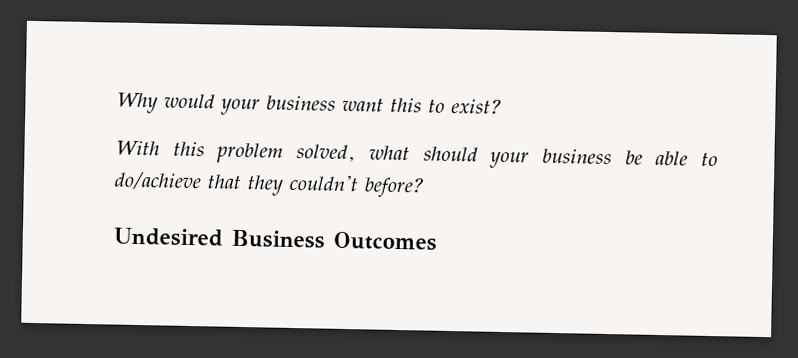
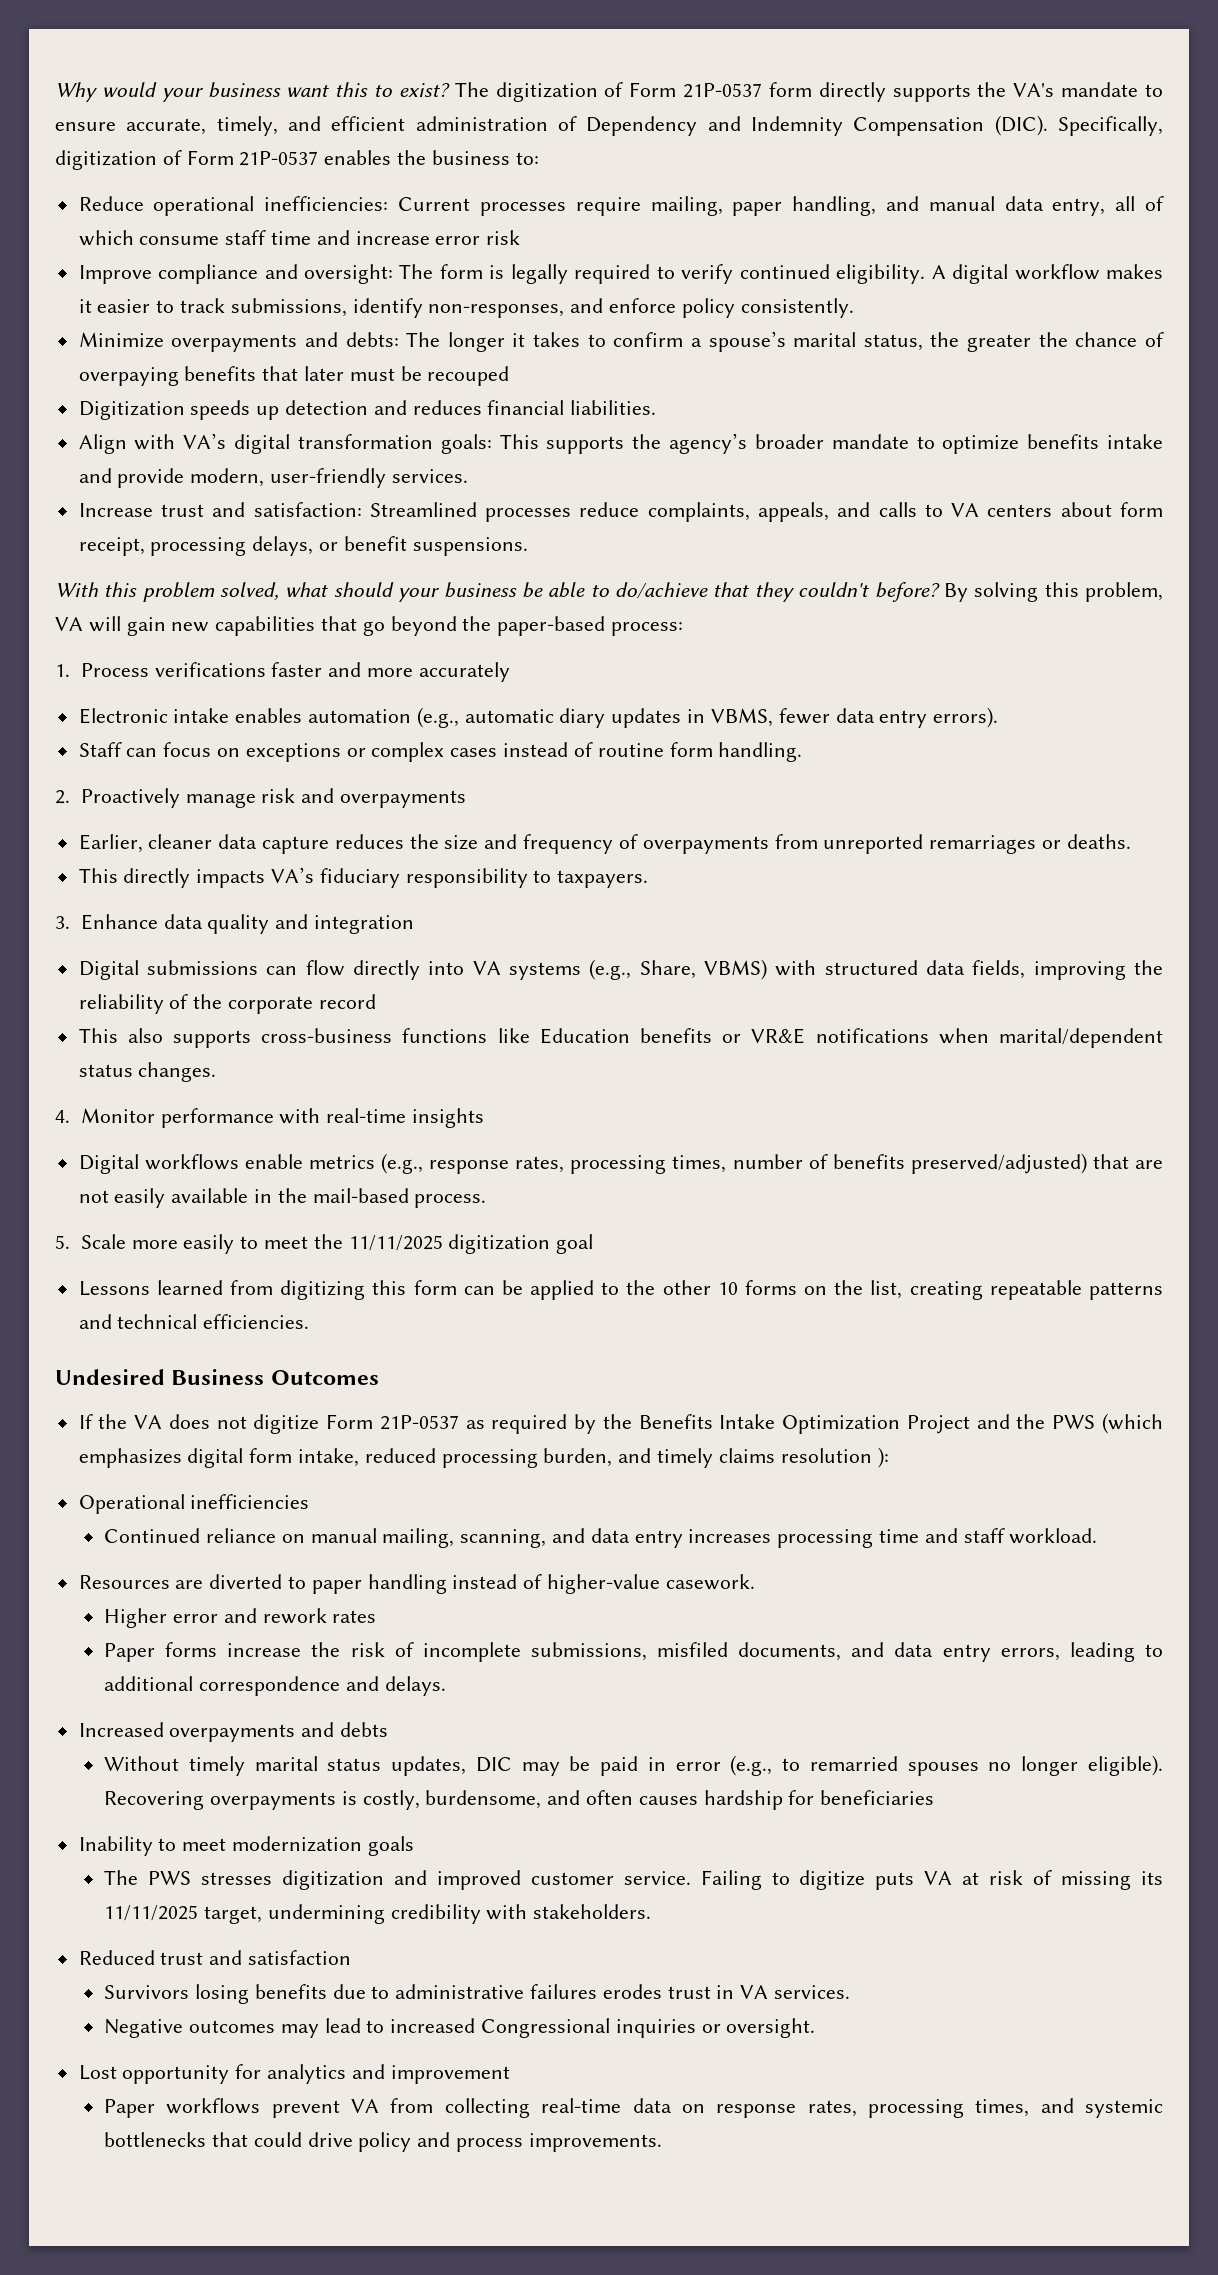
(503, 106) none -> [454,82,1164,102] [55,115,1163,136] [55,150,539,170] [78,196,1165,216] [78,230,521,246] [78,264,1163,284] [78,298,854,318] [78,331,1165,352] [78,366,510,386] [78,400,657,420] [78,433,1163,454] [78,468,468,488] [78,502,1163,522] [78,536,528,556] The digitization of Form 21P-0537 form directly supports the VA's mandate to ensure accurate, timely, and efficient administration of Dependency and Indemnity Compensation (DIC). Specifically, digitization of Form 21P-0537 enables the business to: // Reduce operational inefficiencies: Current processes require mailing, paper handling, and manual data entry, all of which consume staff time and increase error risk // Improve compliance and oversight: The form is legally required to verify continued eligibility. A digital workflow makes it easier to track submissions, identify non-responses, and enforce policy consistently. // Minimize overpayments and debts: The longer it takes to confirm a spouse’s marital status, the greater the chance of overpaying benefits that later must be recouped // Digitization speeds up detection and reduces financial liabilities. // Align with VA’s digital transformation goals: This supports the agency’s broader mandate to optimize benefits intake and provide modern, user-friendly services. // Increase trust and satisfaction: Streamlined processes reduce complaints, appeals, and calls to VA centers about form receipt, processing delays, or benefit suspensions.
[113,227,437,251] // Undesired Business Outcomes -> [943,582,1163,602] [55,616,684,636] [55,662,510,682] [78,707,999,728] [78,742,803,762] [55,788,466,808] [78,834,1131,854] [78,867,649,888] [55,914,414,934] [78,959,1163,980] [78,994,376,1014] [78,1028,1163,1048] [78,1062,217,1082] [55,1108,484,1128] [78,1153,1163,1174] [78,1188,487,1208] [55,1234,594,1254] [78,1280,1163,1300] [78,1314,310,1329] [55,1369,379,1385] [78,1413,1163,1434] [78,1447,889,1468] [78,1494,310,1514] [104,1528,1098,1548] [78,1574,755,1594] [104,1608,377,1628] [104,1642,1163,1662] [104,1676,446,1696] [78,1722,389,1742] [104,1755,1163,1776] [104,1790,935,1810] [78,1836,414,1856] [104,1870,1163,1890] [104,1904,652,1924] [78,1950,352,1965] [104,1984,850,2004] [104,2018,816,2038] [78,2064,510,2084] [104,2098,1163,2118] [104,2132,662,2152] By solving this problem, VA will gain new capabilities that go beyond the paper-based process: // 1. Process verifications faster and more accurately // Electronic intake enables automation (e.g., automatic diary updates in VBMS, fewer data entry errors). // Staff can focus on exceptions or complex cases instead of routine form handling. // 2. Proactively manage risk and overpayments // Earlier, cleaner data capture reduces the size and frequency of overpayments from unreported remarriages or deaths. // This directly impacts VA’s fiduciary responsibility to taxpayers. // 3. Enhance data quality and integration // Digital submissions can flow directly into VA systems (e.g., Share, VBMS) with structured data fields, improving the reliability of the corporate record // This also supports cross-business functions like Education benefits or VR&E notifications when marital/dependent status changes. // 4. Monitor performance with real-time insights // Digital workflows enable metrics (e.g., response rates, processing times, number of benefits preserved/adjusted) that are not easily available in the mail-based process. // 5. Scale more easily to meet the 11/11/2025 digitization goal // Lessons learned from digitizing this form can be applied to the other 10 forms on the list, creating repeatable patterns and technical efficiencies. // Undesired Business Outcomes // If the VA does not digitize Form 21P-0537 as required by the Benefits Intake Optimization Project and the PWS (which emphasizes digital form intake, reduced processing burden, and timely claims resolution ): // Operational inefficiencies // Continued reliance on manual mailing, scanning, and data entry increases processing time and staff workload. // Resources are diverted to paper handling instead of higher-value casework. // Higher error and rework rates // Paper forms increase the risk of incomplete submissions, misfiled documents, and data entry errors, leading to additional correspondence and delays. // Increased overpayments and debts // Without timely marital status updates, DIC may be paid in error (e.g., to remarried spouses no longer eligible). Recovering overpayments is costly, burdensome, and often causes hardship for beneficiaries // Inability to meet modernization goals // The PWS stresses digitization and improved customer service. Failing to digitize puts VA at risk of missing its 11/11/2025 target, undermining credibility with stakeholders. // Reduced trust and satisfaction // Survivors losing benefits due to administrative failures erodes trust in VA services. // Negative outcomes may lead to increased Congressional inquiries or oversight. // Lost opportunity for analytics and improvement // Paper workflows prevent VA from collecting real-time data on response rates, processing times, and systemic bottlenecks that could drive policy and process improvements.

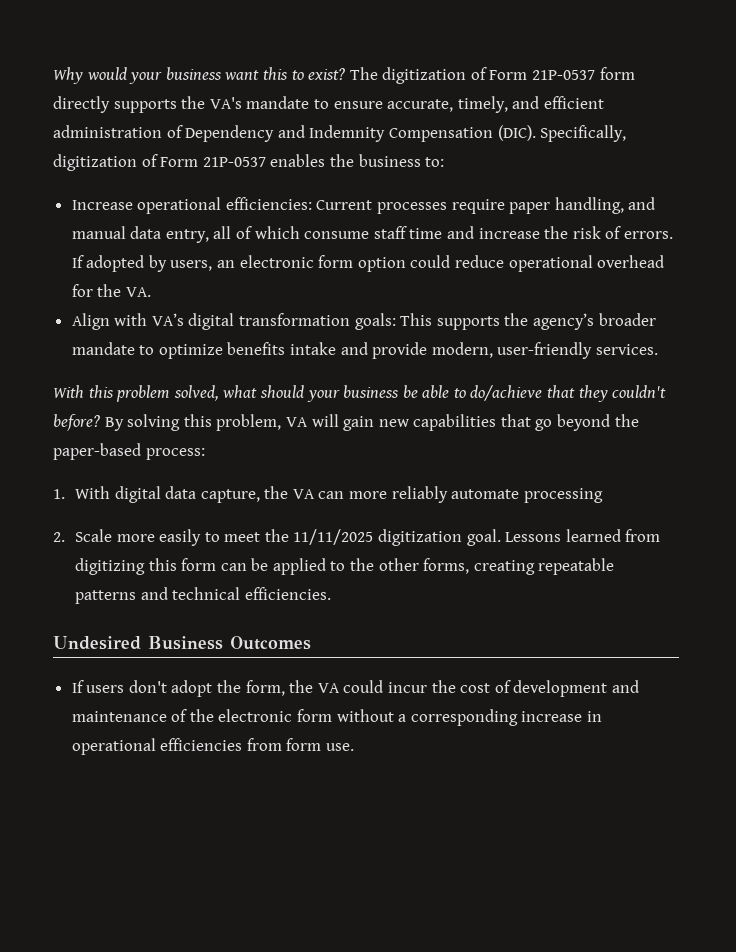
[78,196,389,216] Reduce operational inefficiencies: -> [71,197,312,214] Increase operational efficiencies:
[650,196,723,216] mailing, -> (505, 206) none
[435,230,521,245] [78,264,1163,284] [78,298,854,318] [78,331,1165,352] [78,366,510,386] [78,400,657,420] error risk // Improve compliance and oversight: The form is legally required to verify continued eligibility. A digital workflow makes it easier to track submissions, identify non-responses, and enforce policy consistently. // Minimize overpayments and debts: The longer it takes to confirm a spouse’s marital status, the greater the chance of overpaying benefits that later must be recouped // Digitization speeds up detection and reduces financial liabilities. -> [544,226,673,239] [71,255,665,272] [71,284,151,297] the risk of errors. If adopted by users, an electronic form option could reduce operational overhead for the VA.
[78,502,1163,522] [78,536,528,556] // Increase trust and satisfaction: Streamlined processes reduce complaints, appeals, and calls to VA centers about form receipt, processing delays, or benefit suspensions. -> (659, 349) none
[80,662,510,682] [78,707,999,728] [78,742,803,762] [55,788,466,808] [78,834,1131,854] [78,867,649,888] [55,914,414,934] [78,959,1163,980] [78,994,376,1014] [78,1028,1163,1048] [78,1062,217,1082] [55,1108,484,1128] [78,1153,1163,1174] [78,1188,487,1208] [55,1235,70,1249] Process verifications faster and more accurately // Electronic intake enables automation (e.g., automatic diary updates in VBMS, fewer data entry errors). // Staff can focus on exceptions or complex cases instead of routine form handling. // 2. Proactively manage risk and overpayments // Earlier, cleaner data capture reduces the size and frequency of overpayments from unreported remarriages or deaths. // This directly impacts VA’s fiduciary responsibility to taxpayers. // 3. Enhance data quality and integration // Digital submissions can flow directly into VA systems (e.g., Share, VBMS) with structured data fields, improving the reliability of the corporate record // This also supports cross-business functions like Education benefits or VR&E notifications when marital/dependent status changes. // 4. Monitor performance with real-time insights // Digital workflows enable metrics (e.g., response rates, processing times, number of benefits preserved/adjusted) that are not easily available in the mail-based process. // 5. -> [74,486,603,503] [53,532,65,542] With digital data capture, the VA can more reliably automate processing // 2.
[556,1234,594,1254] goal // -> [466,529,501,546] goal.
[717,1280,903,1299] 10 forms on the list, -> [423,558,470,574] forms,
[98,1413,1163,1434] [78,1447,889,1468] [78,1494,310,1514] [104,1528,1098,1548] [78,1574,755,1594] [104,1608,377,1628] [104,1642,1163,1662] [104,1676,446,1696] [78,1722,389,1742] [104,1755,1163,1776] [104,1790,935,1810] [78,1836,414,1856] [104,1870,1163,1890] [104,1904,652,1924] [78,1950,352,1965] [104,1984,850,2004] [104,2018,816,2038] [78,2064,510,2084] [104,2098,1163,2118] [104,2132,662,2152] the VA does not digitize Form 21P-0537 as required by the Benefits Intake Optimization Project and the PWS (which emphasizes digital form intake, reduced processing burden, and timely claims resolution ): // Operational inefficiencies // Continued reliance on manual mailing, scanning, and data entry increases processing time and staff workload. // Resources are diverted to paper handling instead of higher-value casework. // Higher error and rework rates // Paper forms increase the risk of incomplete submissions, misfiled documents, and data entry errors, leading to additional correspondence and delays. // Increased overpayments and debts // Without timely marital status updates, DIC may be paid in error (e.g., to remarried spouses no longer eligible). Recovering overpayments is costly, burdensome, and often causes hardship for beneficiaries // Inability to meet modernization goals // The PWS stresses digitization and improved customer service. Failing to digitize puts VA at risk of missing its 11/11/2025 target, undermining credibility with stakeholders. // Reduced trust and satisfaction // Survivors losing benefits due to administrative failures erodes trust in VA services. // Negative outcomes may lead to increased Congressional inquiries or oversight. // Lost opportunity for analytics and improvement // Paper workflows prevent VA from collecting real-time data on response rates, processing times, and systemic bottlenecks that could drive policy and process improvements. -> [86,680,639,697] [71,709,603,726] [71,738,355,755] users don't adopt the form, the VA could incur the cost of development and maintenance of the electronic form without a corresponding increase in operational efficiencies from form use.

